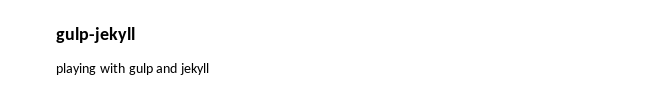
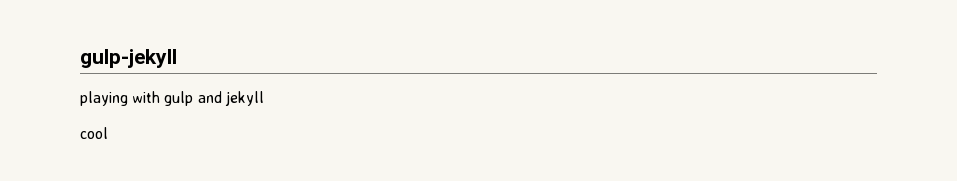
(210, 69) none -> [80,127,108,139] // cool

